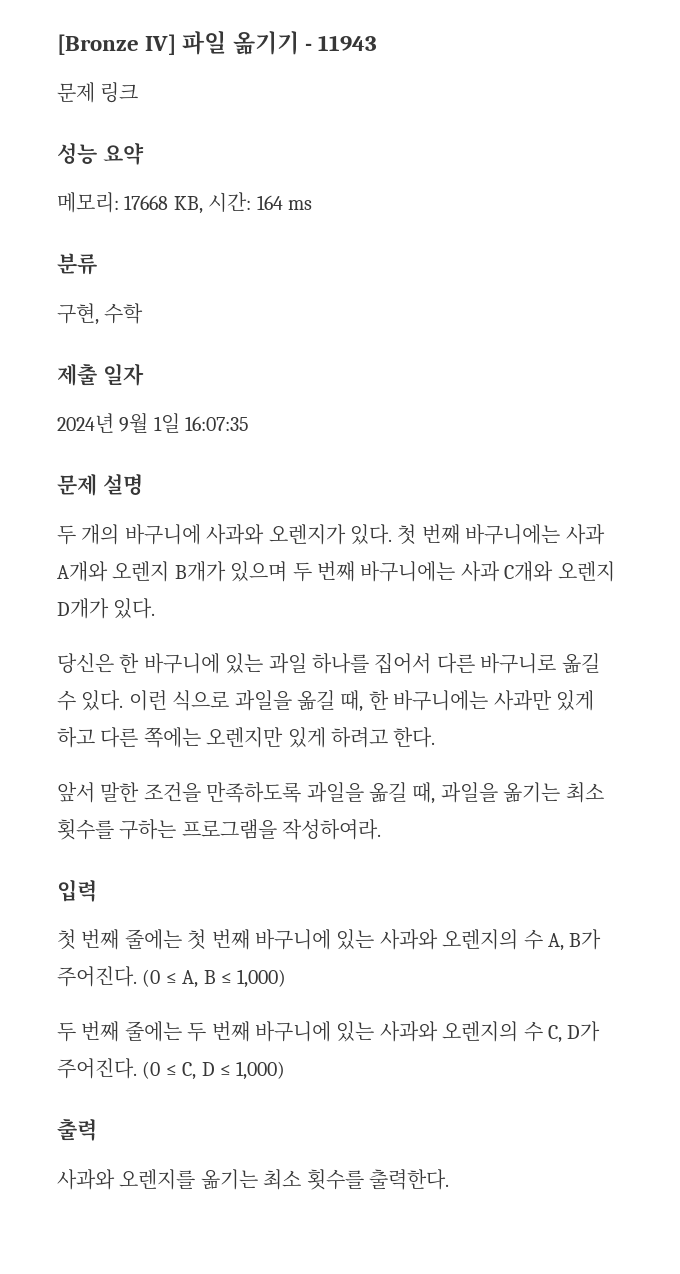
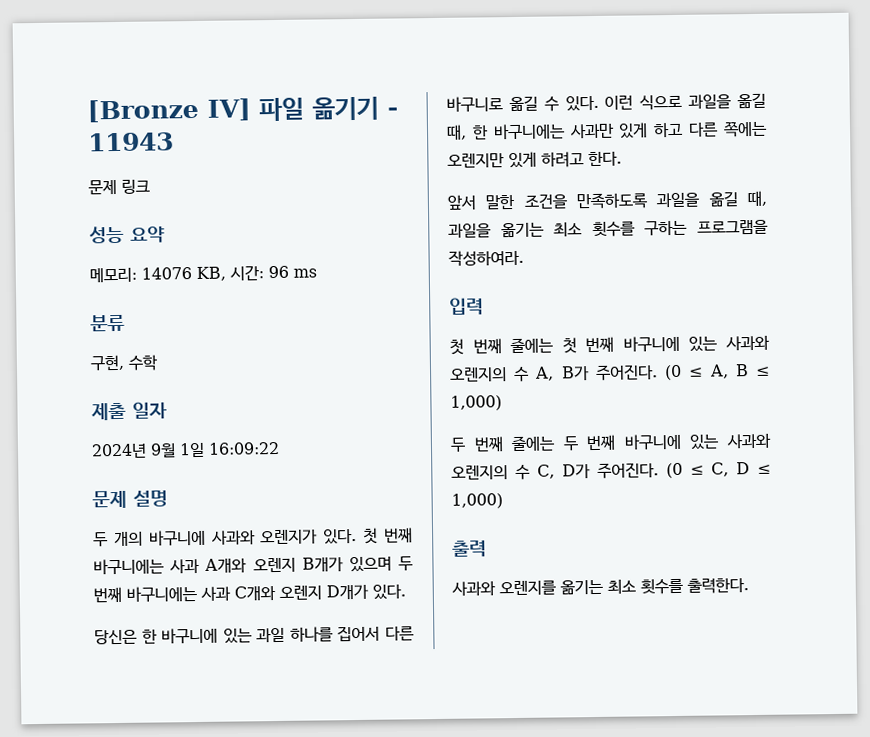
[124,195,169,210] 17668 -> [141,267,192,280] 14076
[256,195,283,210] 164 -> [268,265,289,279] 96
[185,416,250,431] 16:07:35 -> [208,441,280,455] 16:09:22

